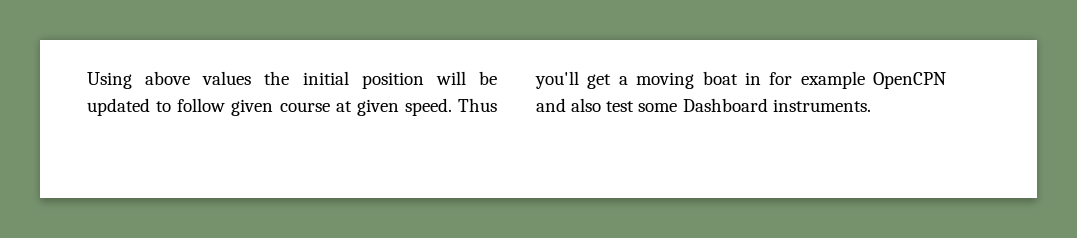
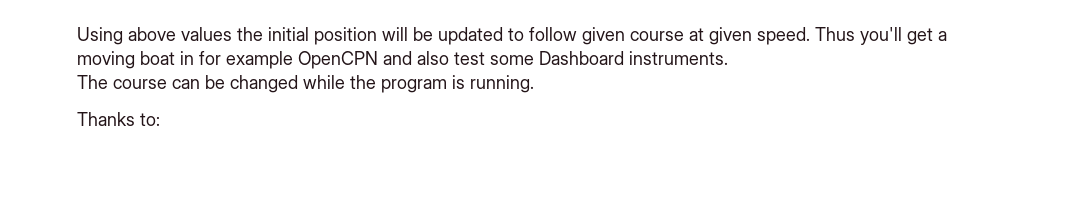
(871, 105) none -> [77,75,534,93] [77,112,160,126] // The course can be changed while the program is running. // Thanks to:

